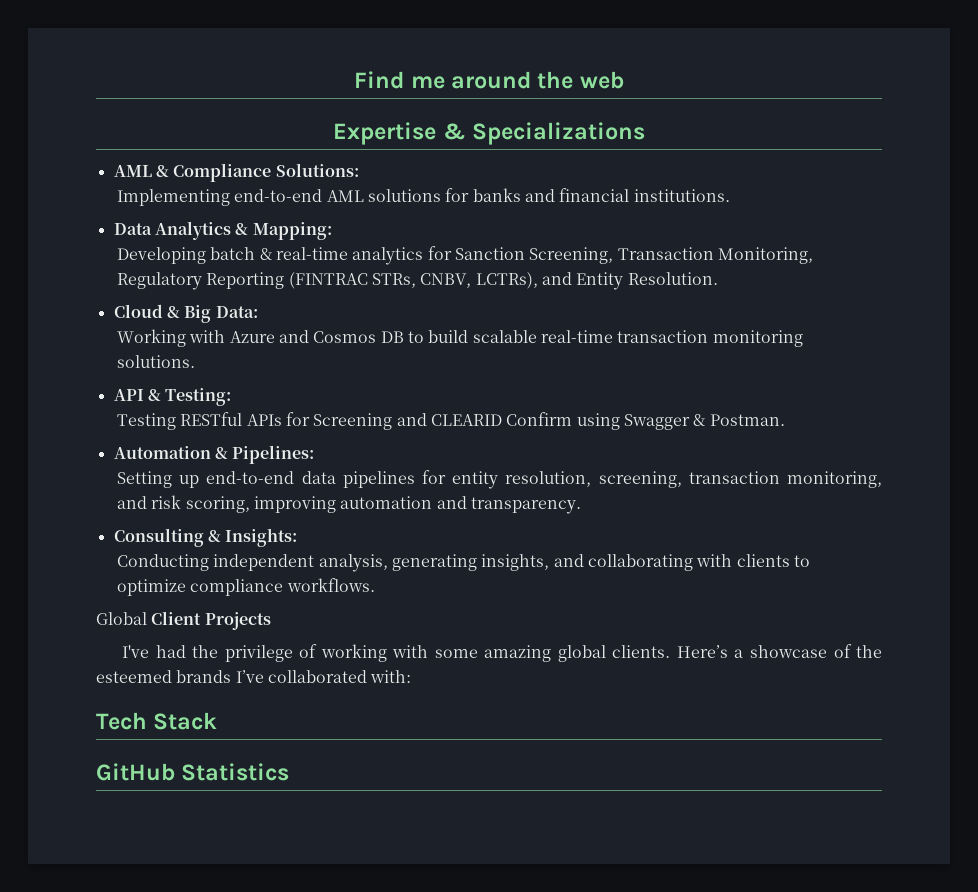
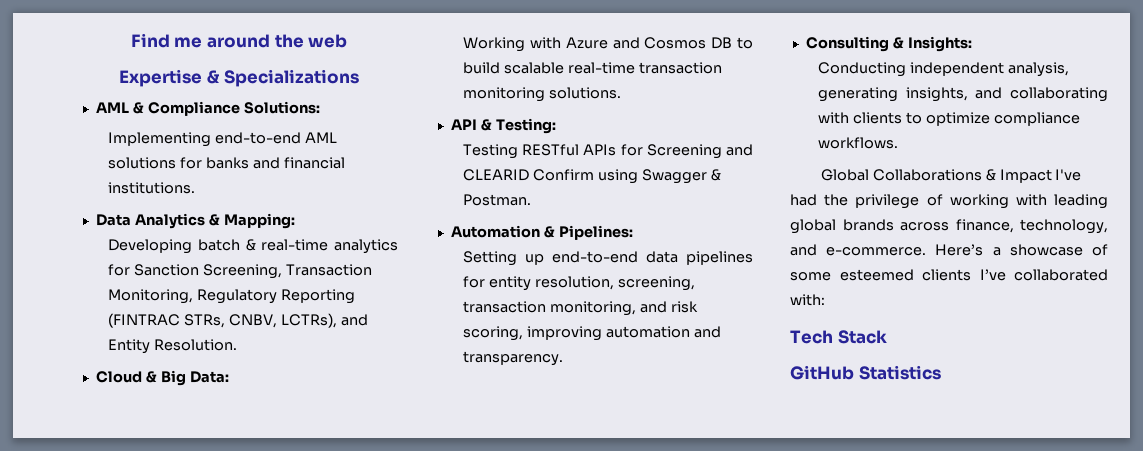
[151,611,271,630] Client Projects // -> [872,169,1052,183] Collaborations & Impact
[434,645,671,662] some amazing global clients. -> [1054,194,1108,209] [790,219,1108,234] [790,244,927,256] leading global brands across finance, technology, and e-commerce.
[856,645,883,658] [96,670,232,683] the esteemed brands -> [790,269,971,281] some esteemed clients

